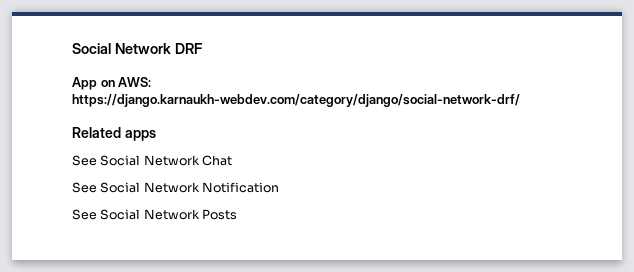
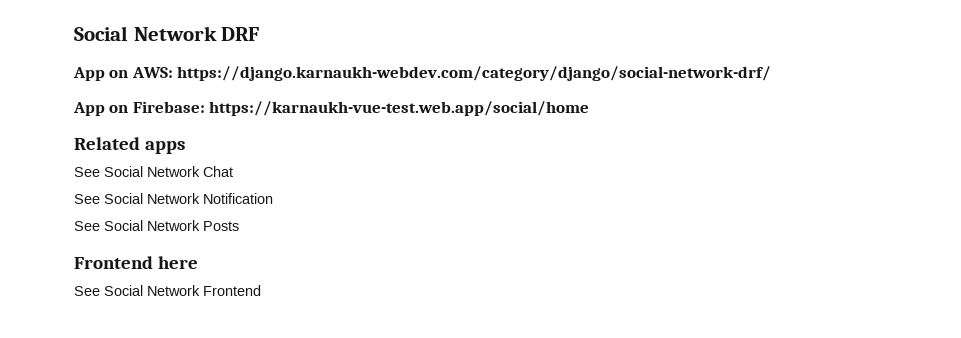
(520, 100) none -> [73,101,590,116] // App on Firebase: https://karnaukh-vue-test.web.app/social/home
(238, 214) none -> [74,256,198,269] [74,285,261,296] // Frontend here // See Social Network Frontend

